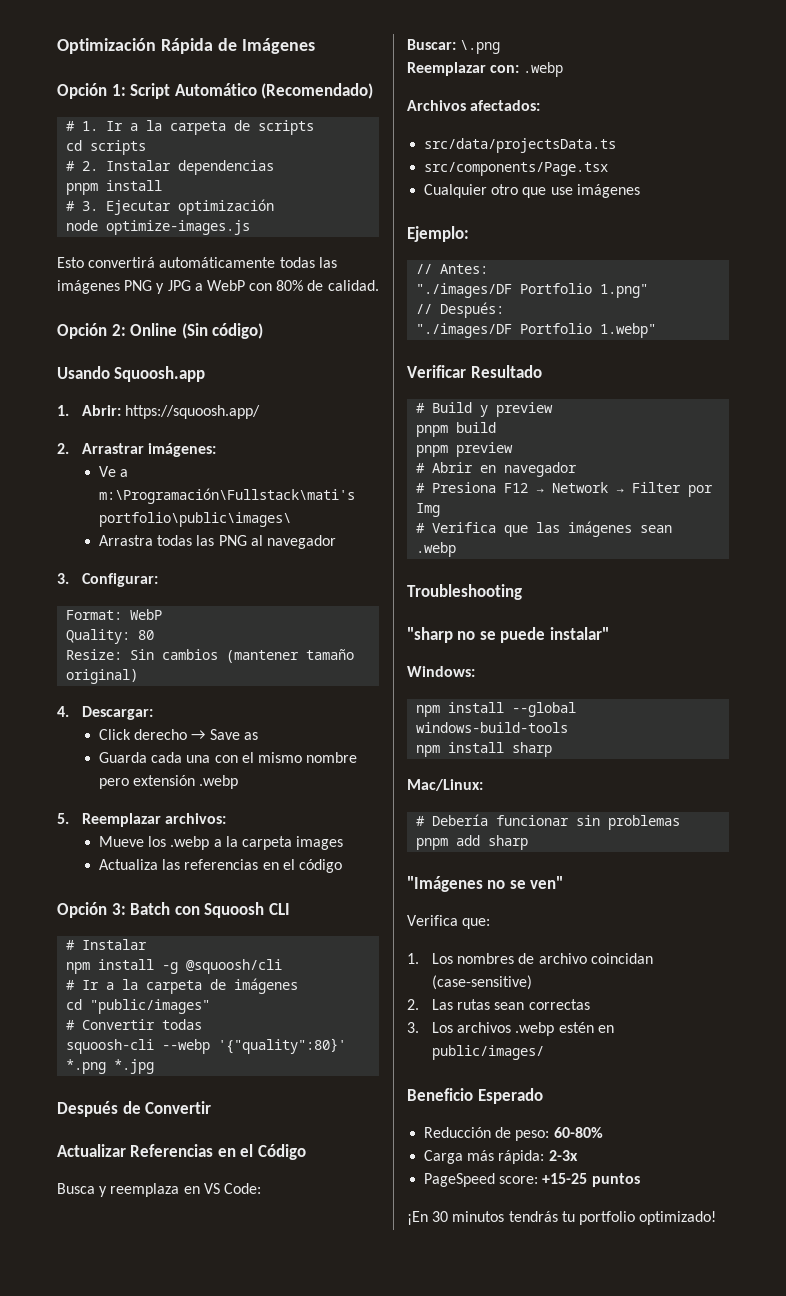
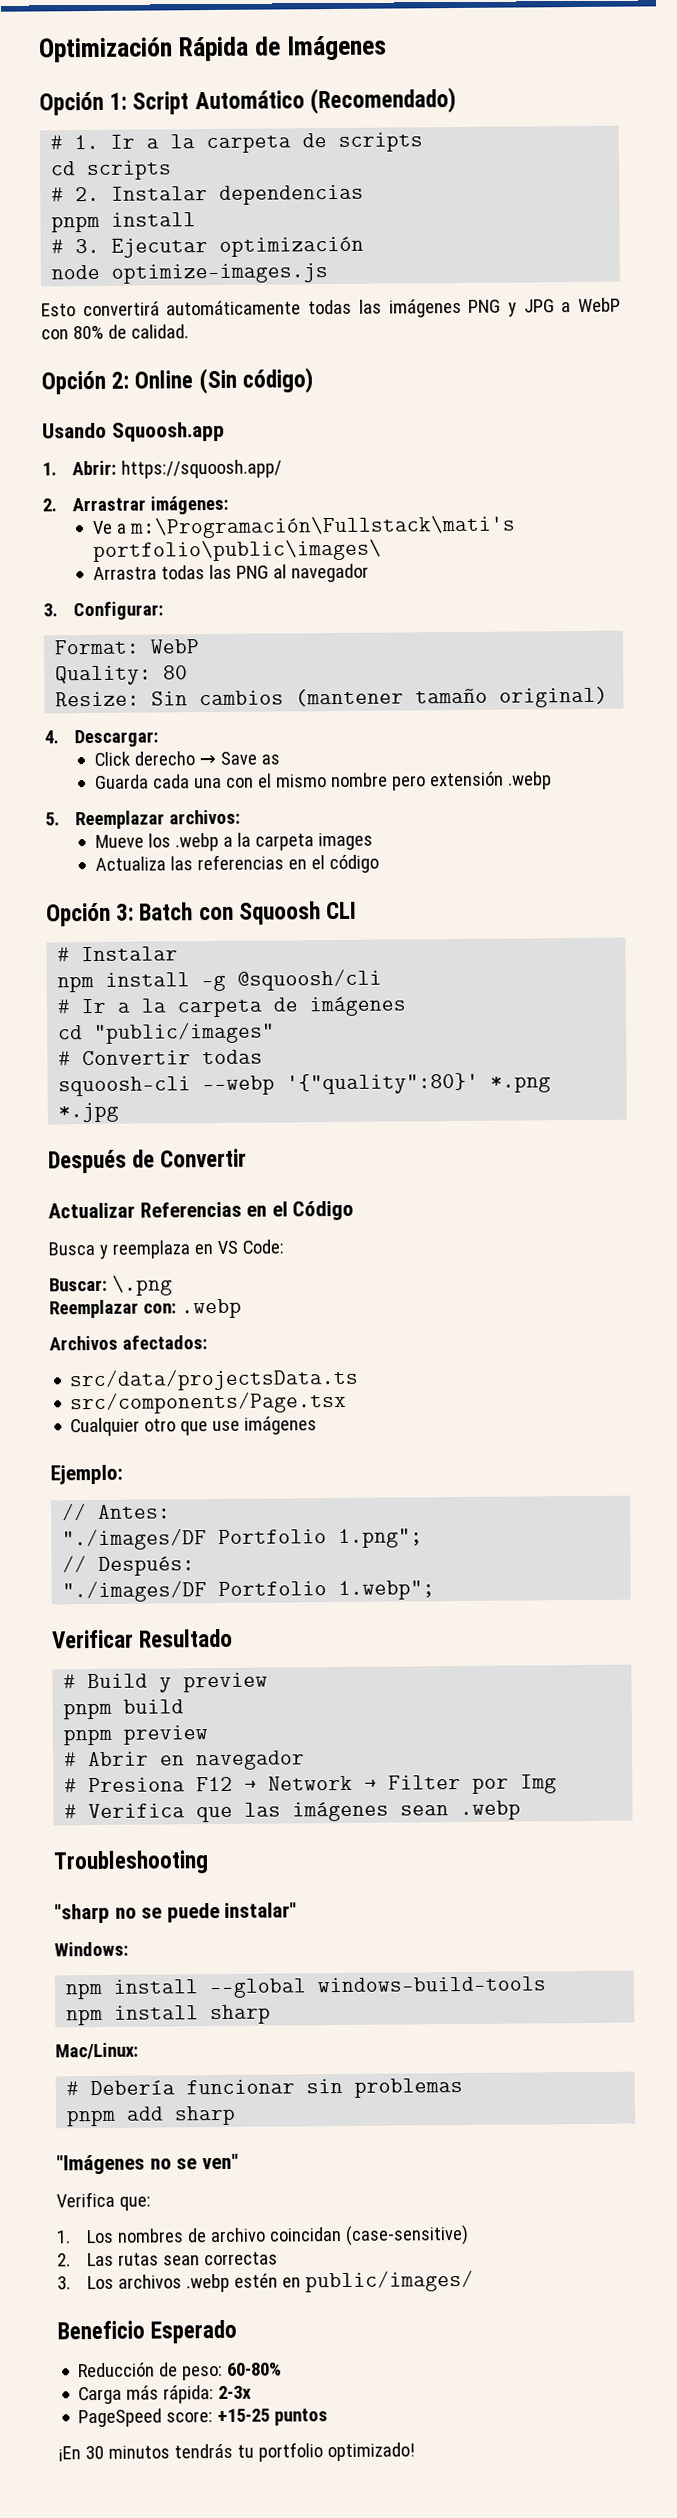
[600,284,649,298] 1.png" -> [338,1528,424,1549] 1.png";
[600,323,657,338] 1.webp" -> [338,1580,436,1601] 1.webp";

